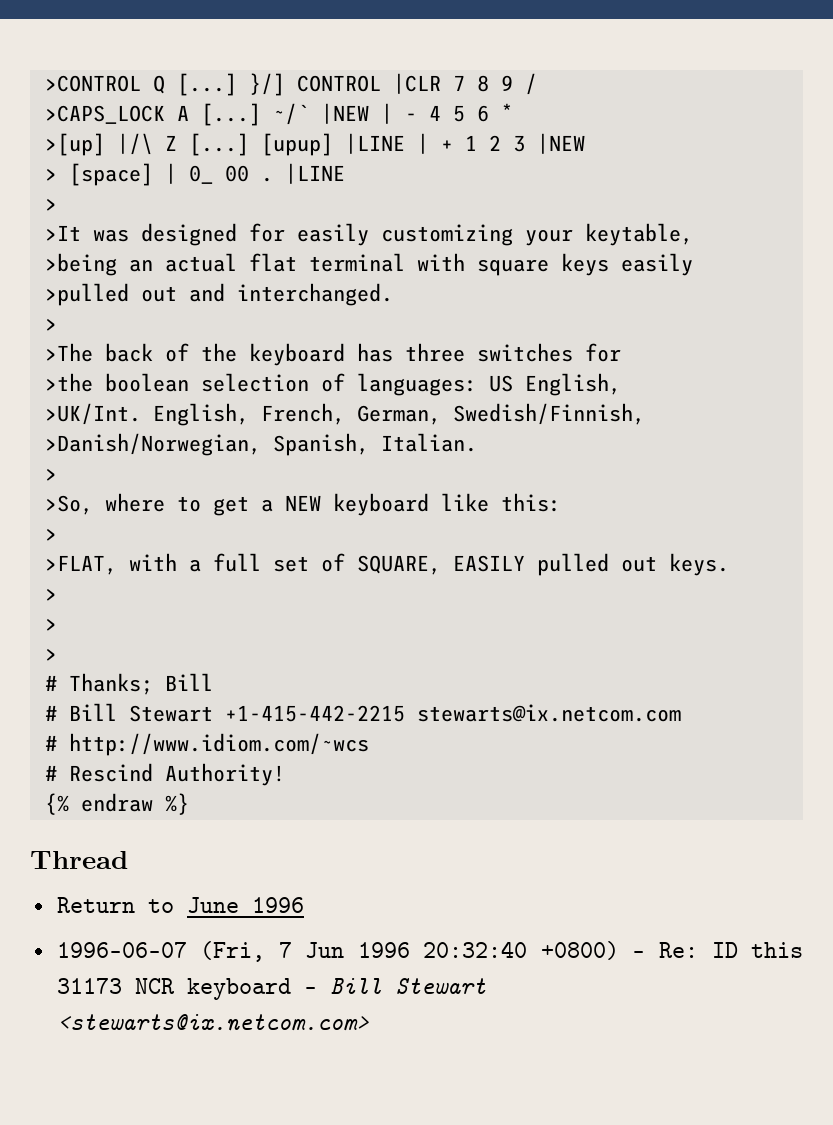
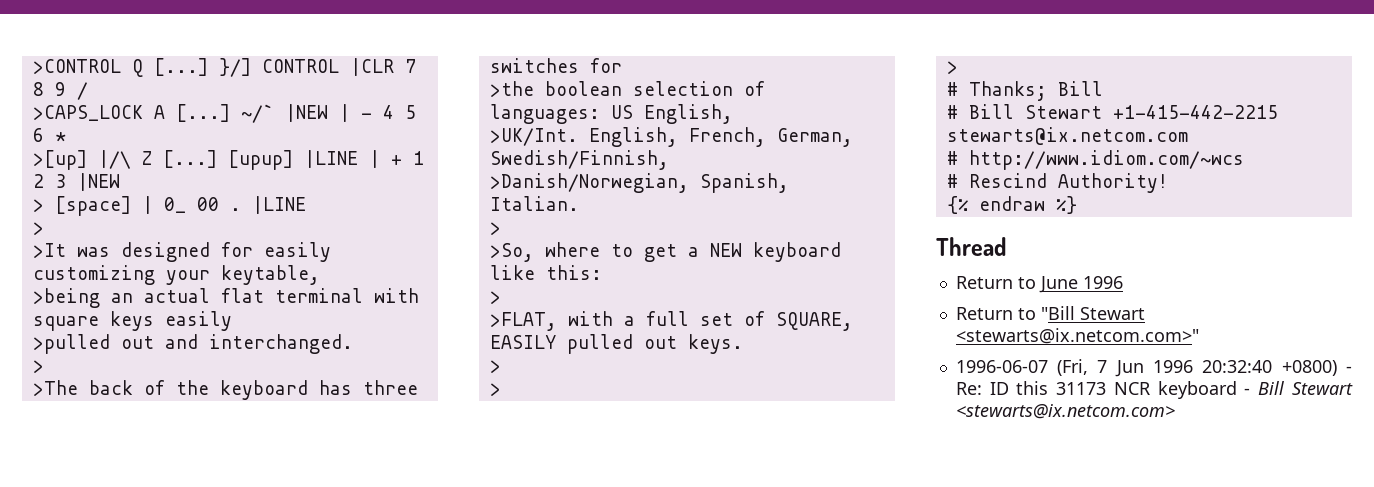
(304, 905) none -> [955,306,1145,320] [955,328,1199,344] // Return to "Bill Stewart <stewarts@ix.netcom.com>"

